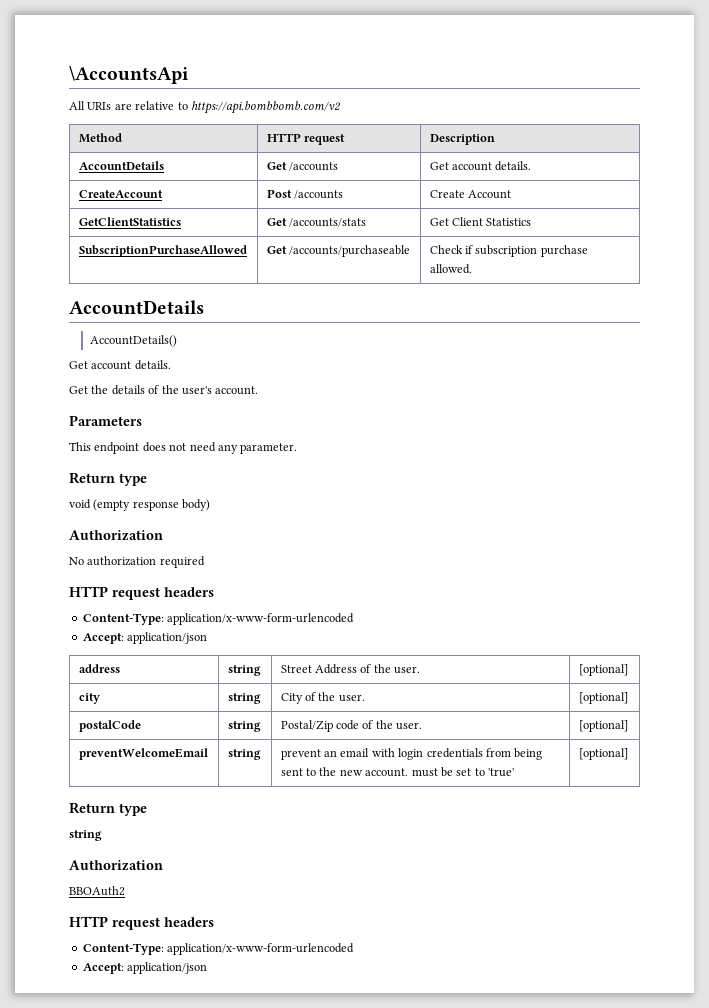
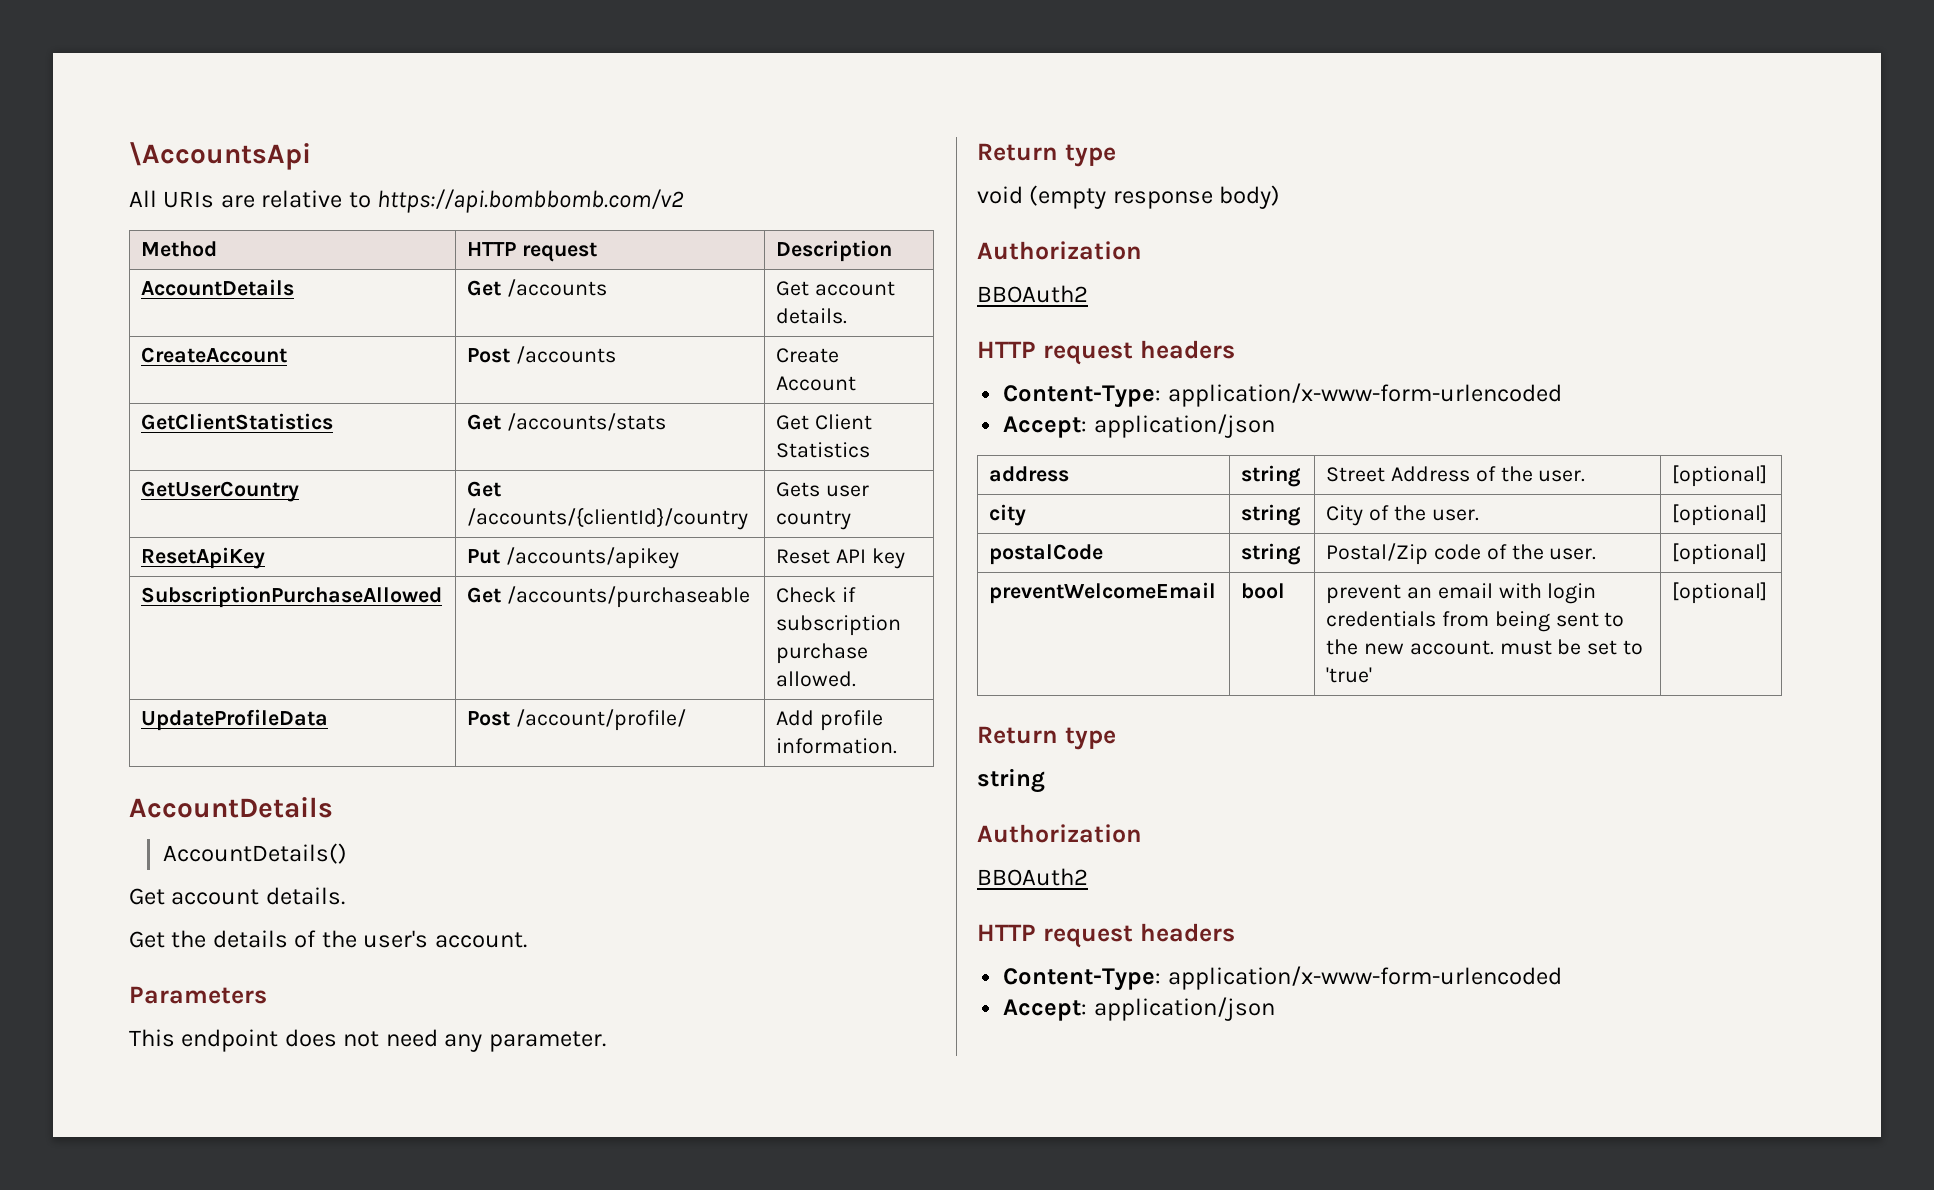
(532, 222) none -> [141,481,300,502] [467,481,502,497] [467,507,749,530] [776,482,870,497] [776,510,852,530] [141,547,266,569] [467,547,680,569] [776,548,905,569] // GetUserCountry | Get /accounts/{clientId}/country | Gets user country // ResetApiKey | Put /accounts/apikey | Reset API key
(472, 269) none -> [141,709,329,731] [467,709,687,731] [776,710,884,731] [776,738,898,754] // UpdateProfileData | Post /account/profile/ | Add profile information.
[69,556,205,568] No authorization required -> [977,285,1088,303] BBOAuth2
[227,749,261,760] string -> [1241,583,1286,599] bool

